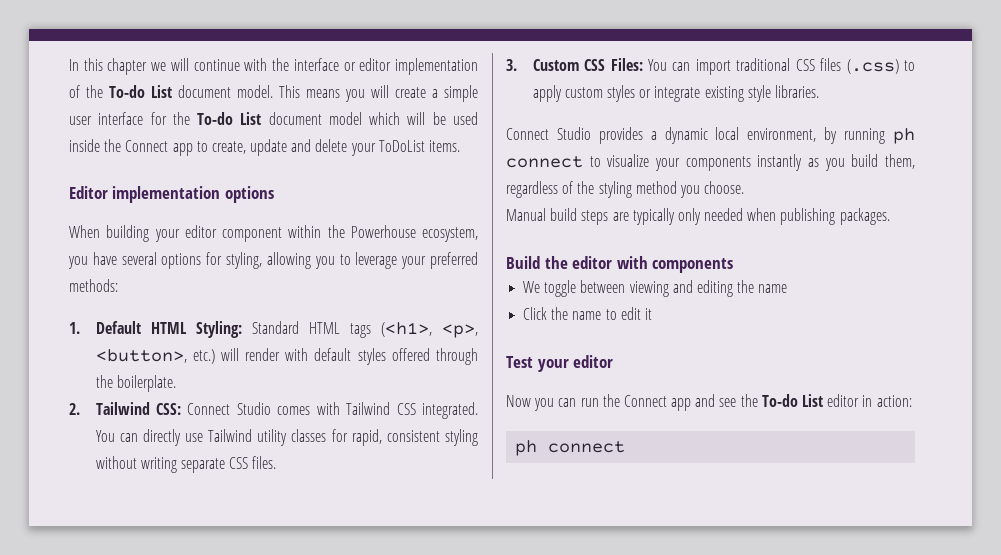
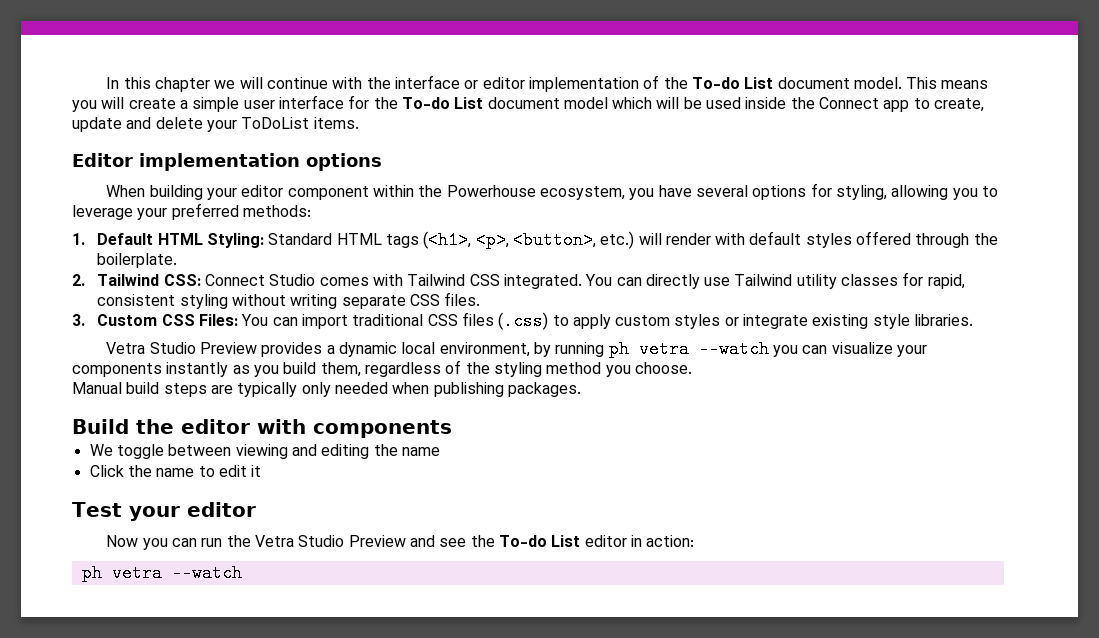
[506,127,591,140] Connect Studio -> [106,342,258,354] Vetra Studio Preview
[506,156,601,168] connect to -> [638,340,828,358] vetra --watch you can
[623,395,692,411] Connect app -> [255,535,406,547] Vetra Studio Preview
[548,441,626,453] connect -> [111,564,242,582] vetra --watch

